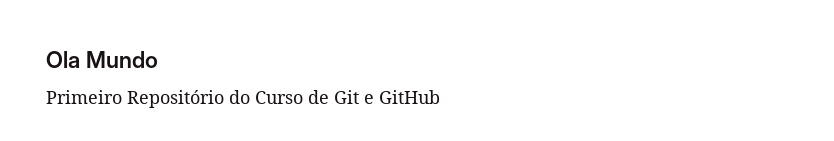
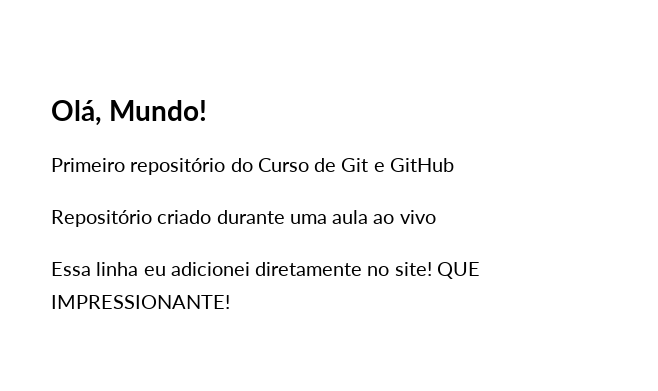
[46,51,159,68] Ola Mundo -> [51,100,208,126] Olá, Mundo!
[127,90,224,108] Repositório -> [130,158,226,175] repositório
(440, 97) none -> [51,210,436,227] [51,262,480,279] [51,295,230,309] // Repositório criado durante uma aula ao vivo // Essa linha eu adicionei diretamente no site! QUE IMPRESSIONANTE!

